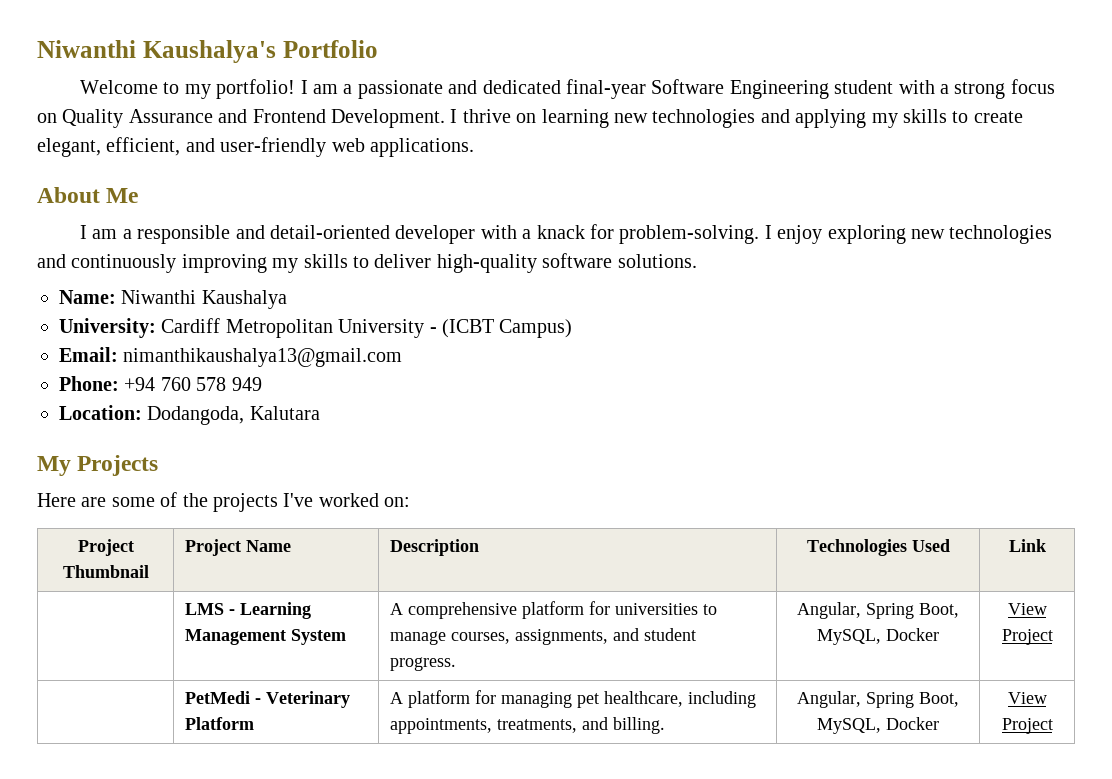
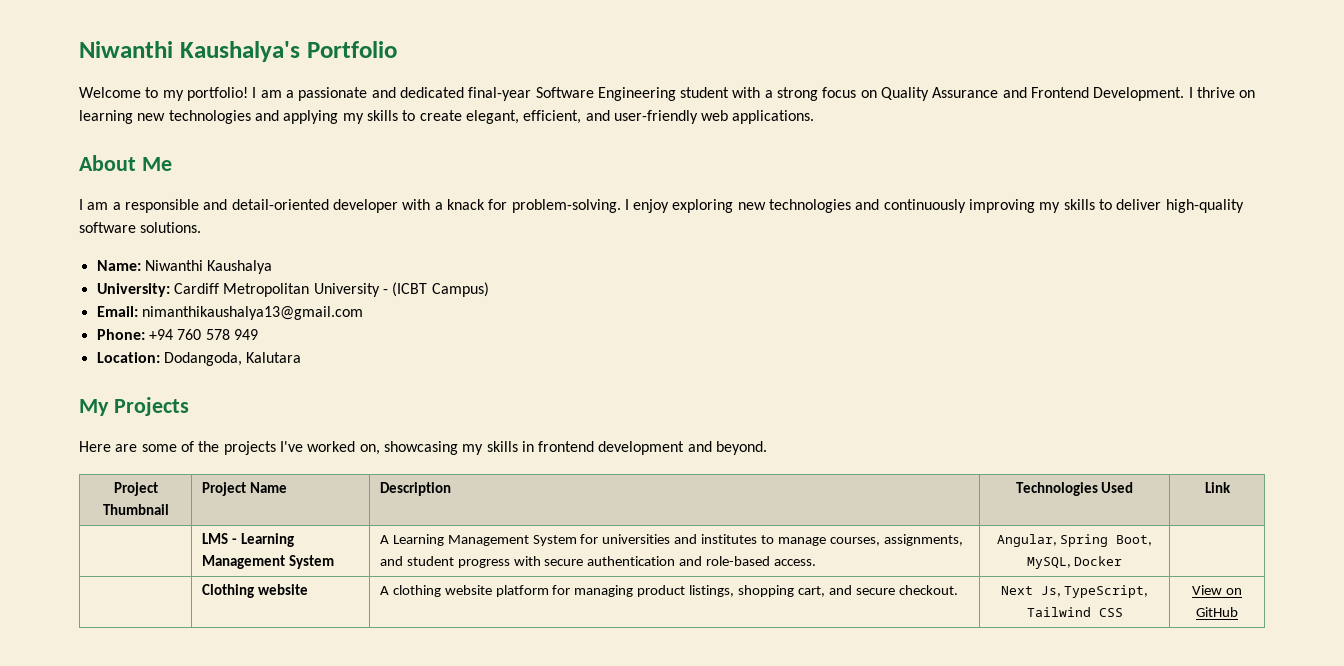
[384,497,411,507] on: -> [359,441,768,455] on, showcasing my skills in frontend development and beyond.
[408,601,699,619] comprehensive platform for universities -> [392,534,758,546] Learning Management System for universities and institutes
[390,657,457,671] [797,602,959,619] [817,628,939,645] [1007,603,1047,615] [1001,629,1053,645] [185,691,351,708] [185,717,255,730] [390,692,404,704] progress. | Angular, Spring Boot, MySQL, Docker | View Project // | PetMedi - Veterinary Platform | A -> [457,556,817,568] [996,534,1153,547] [1026,556,1123,569] [201,584,308,598] [379,585,492,597] progress with secure authentication and role-based access. | Angular, Spring Boot, MySQL, Docker | // | Clothing website | A clothing website
[577,691,757,708] [390,717,666,734] [797,691,959,708] [817,717,939,734] [1007,692,1047,704] [1001,718,1053,734] pet healthcare, including appointments, treatments, and billing. | Angular, Spring Boot, MySQL, Docker | View Project -> [637,585,958,597] [1000,585,1149,598] [1026,607,1123,617] [1192,585,1242,595] [1196,607,1238,617] product listings, shopping cart, and secure checkout. | Next Js, TypeScript, Tailwind CSS | View on GitHub

